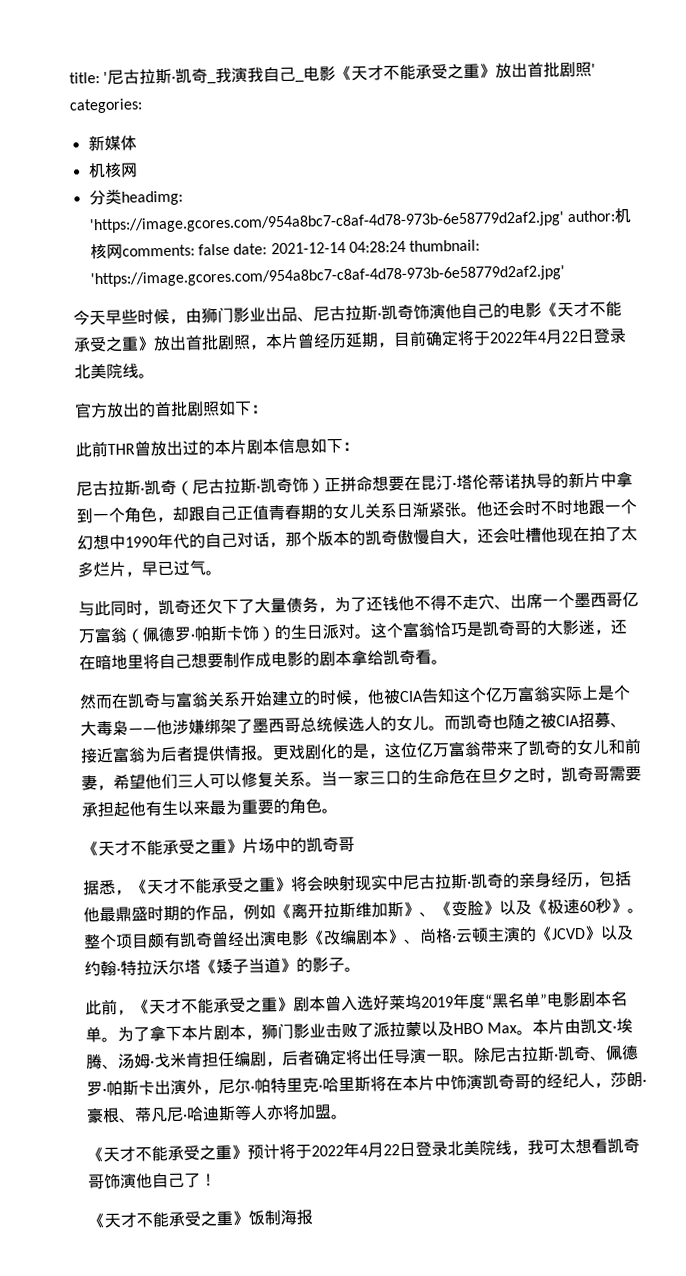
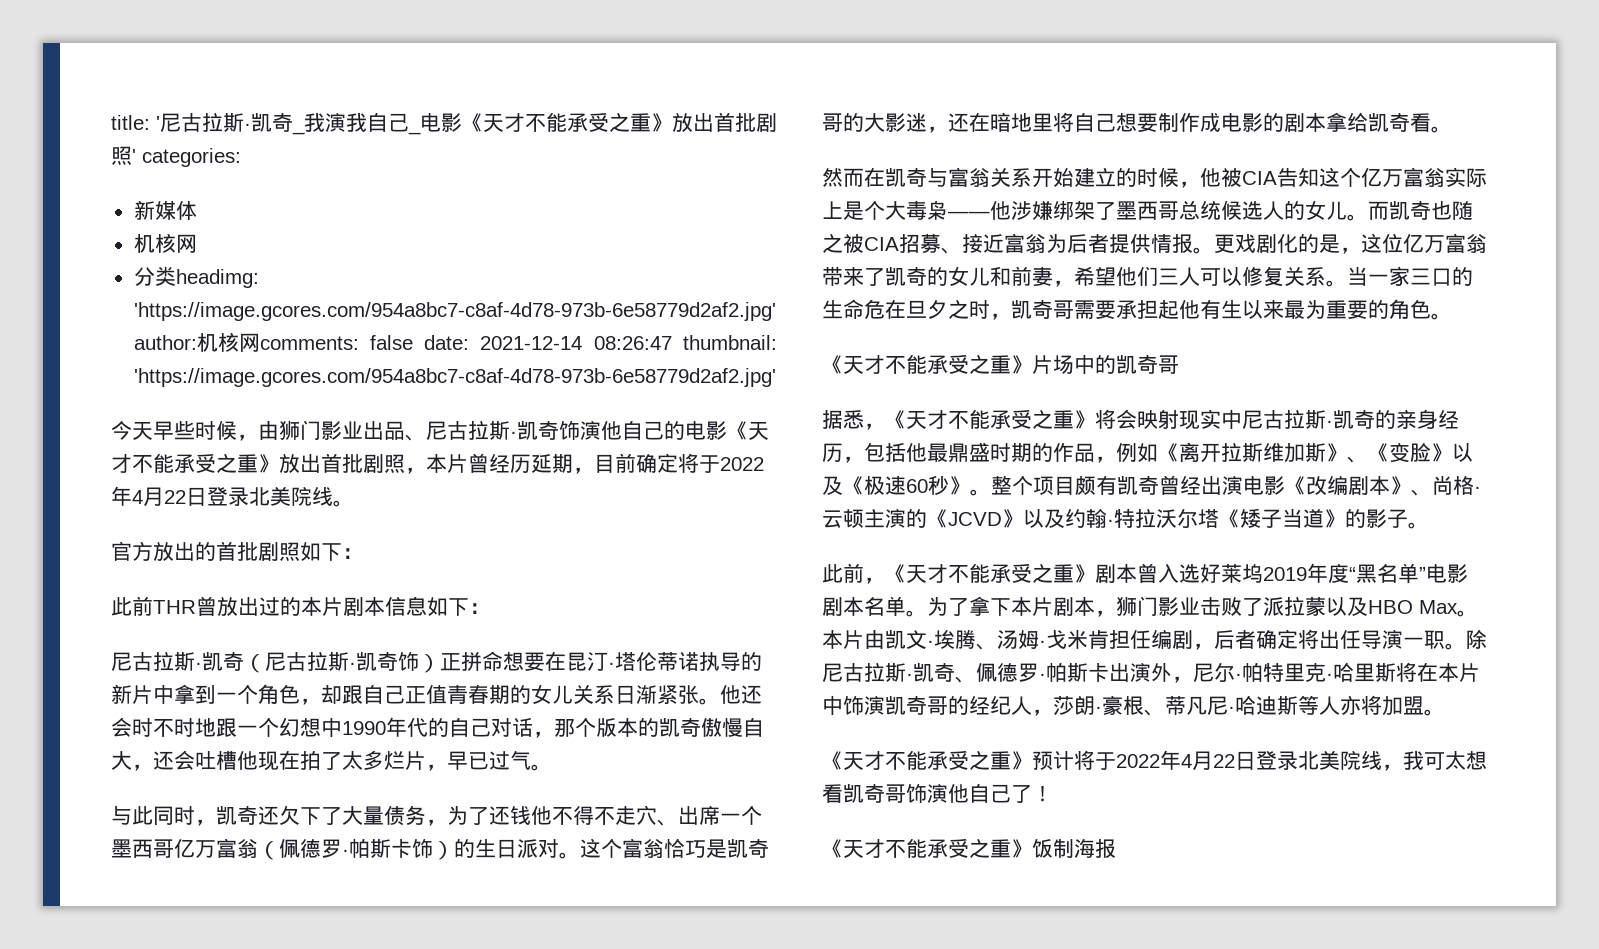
[348,240,406,253] 04:28:24 -> [593,336,672,350] 08:26:47

